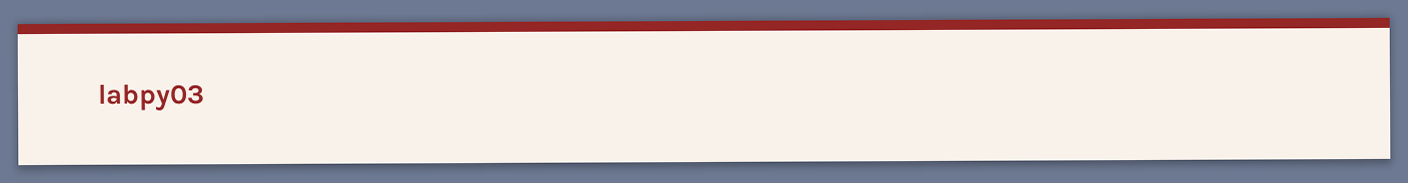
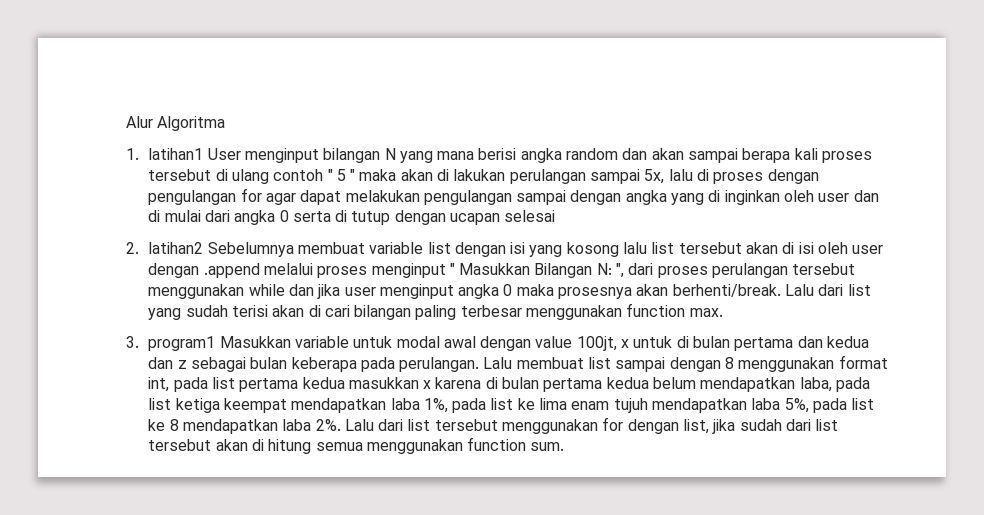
[97,84,205,111] labpy03 -> [126,116,226,131] [126,148,873,163] [148,169,819,184] [148,188,879,205] [148,210,556,225] [126,242,884,257] [148,263,856,278] [148,284,871,299] [148,303,723,320] [126,336,870,351] [148,355,888,372] [148,377,871,392] [148,398,875,413] [148,417,839,434] [148,437,565,454] Alur Algoritma // 1. latihan1 User menginput bilangan N yang mana berisi angka random dan akan sampai berapa kali proses tersebut di ulang contoh " 5 " maka akan di lakukan perulangan sampai 5x, lalu di proses dengan pengulangan for agar dapat melakukan pengulangan sampai dengan angka yang di inginkan oleh user dan di mulai dari angka 0 serta di tutup dengan ucapan selesai // 2. latihan2 Sebelumnya membuat variable list dengan isi yang kosong lalu list tersebut akan di isi oleh user dengan .append melalui proses menginput " Masukkan Bilangan N: ", dari proses perulangan tersebut menggunakan while dan jika user menginput angka 0 maka prosesnya akan berhenti/break. Lalu dari list yang sudah terisi akan di cari bilangan paling terbesar menggunakan function max. // 3. program1 Masukkan variable untuk modal awal dengan value 100jt, x untuk di bulan pertama dan kedua dan z sebagai bulan keberapa pada perulangan. Lalu membuat list sampai dengan 8 menggunakan format int, pada list pertama kedua masukkan x karena di bulan pertama kedua belum mendapatkan laba, pada list ketiga keempat mendapatkan laba 1%, pada list ke lima enam tujuh mendapatkan laba 5%, pada list ke 8 mendapatkan laba 2%. Lalu dari list tersebut menggunakan for dengan list, jika sudah dari list tersebut akan di hitung semua menggunakan function sum.

